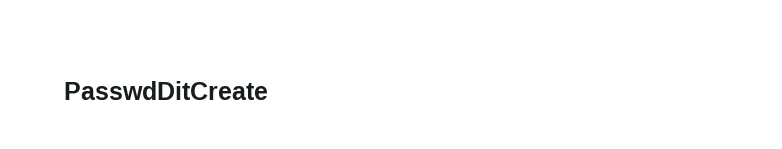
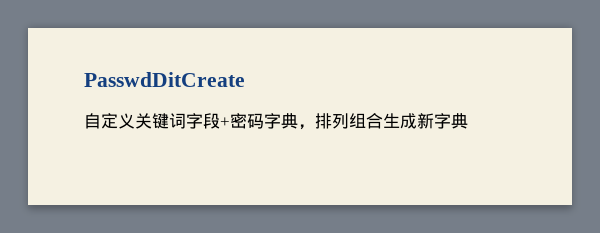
(268, 90) none -> [84,113,468,130] // 自定义关键词字段+密码字典，排列组合生成新字典

